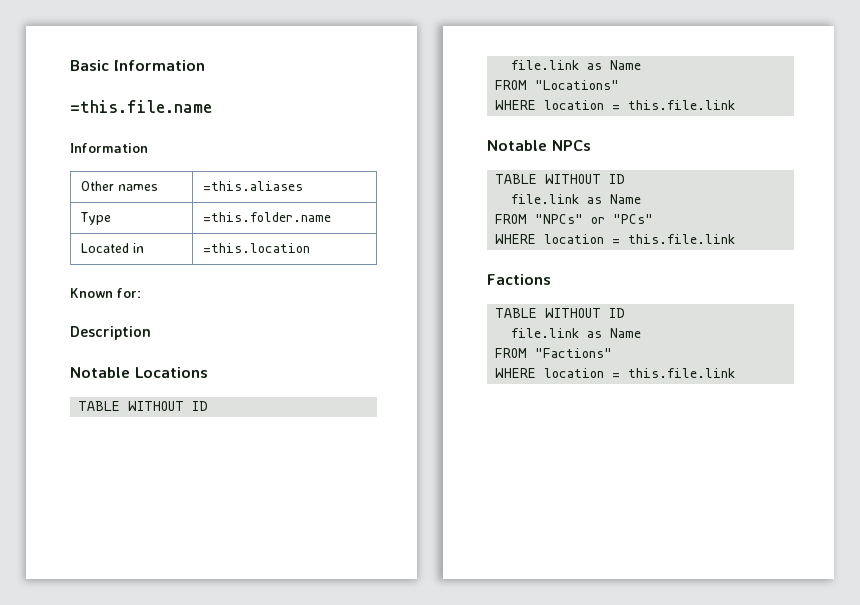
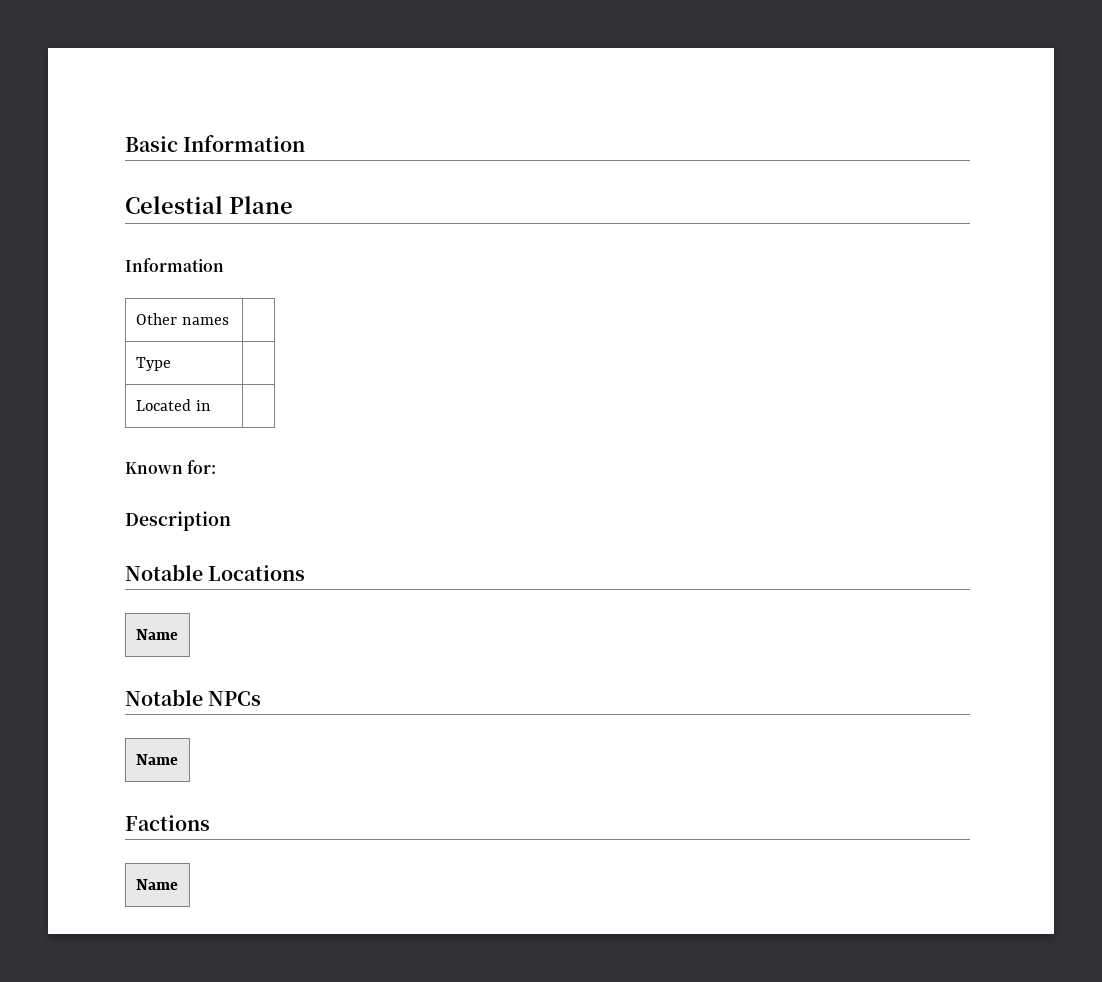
[70,100,212,113] =this.file.name -> [125,196,293,214] Celestial Plane
[202,181,303,191] =this.aliases -> (229, 321) none
[202,212,331,222] =this.folder.name -> (171, 364) none
[202,243,310,253] =this.location -> (211, 405) none
[78,401,209,411] [511,60,642,70] [495,80,620,90] [495,100,736,110] [487,140,591,151] [495,174,626,184] [511,194,642,204] [495,214,654,224] [495,234,736,244] [487,274,551,285] [495,308,626,318] [511,328,642,338] [495,348,613,358] [495,368,736,378] // TABLE WITHOUT ID // file.link as Name // FROM "Locations" // WHERE location = this.file.link // Notable NPCs // TABLE WITHOUT ID // file.link as Name // FROM "NPCs" or "PCs" // WHERE location = this.file.link // Factions // TABLE WITHOUT ID // file.link as Name // FROM "Factions" // WHERE location = this.file.link -> [135,629,178,640] [125,689,262,706] [135,754,178,765] [125,815,210,831] [135,879,178,890] // Name // Notable NPCs // Name // Factions // Name

